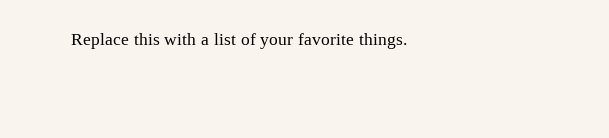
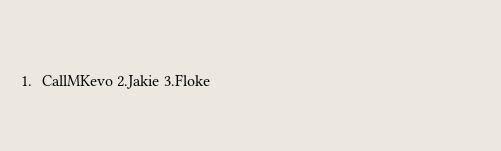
[71,33,407,49] Replace this with a list of your favorite things. -> [21,74,210,89] 1. CallMKevo 2.Jakie 3.Floke

